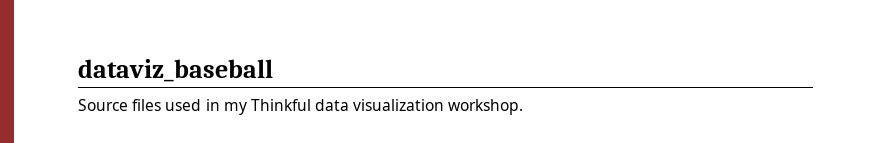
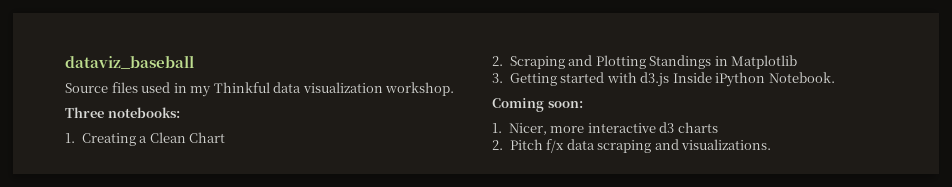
(524, 107) none -> [65,107,180,118] [65,132,226,146] [492,55,798,69] [492,72,835,87] [492,98,583,112] [492,122,718,135] [492,139,772,153] // Three notebooks: // 1. Creating a Clean Chart // 2. Scraping and Plotting Standings in Matplotlib // 3. Getting started with d3.js Inside iPython Notebook. // Coming soon: // 1. Nicer, more interactive d3 charts // 2. Pitch f/x data scraping and visualizations.

